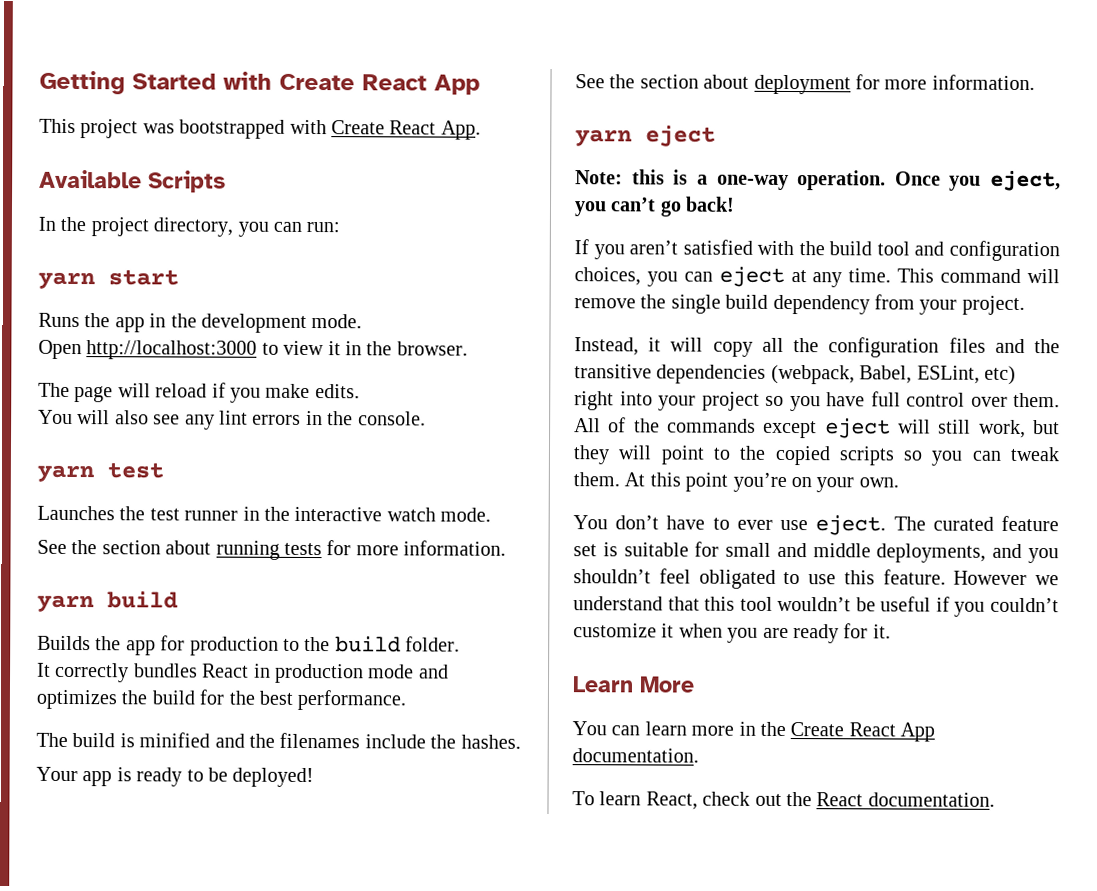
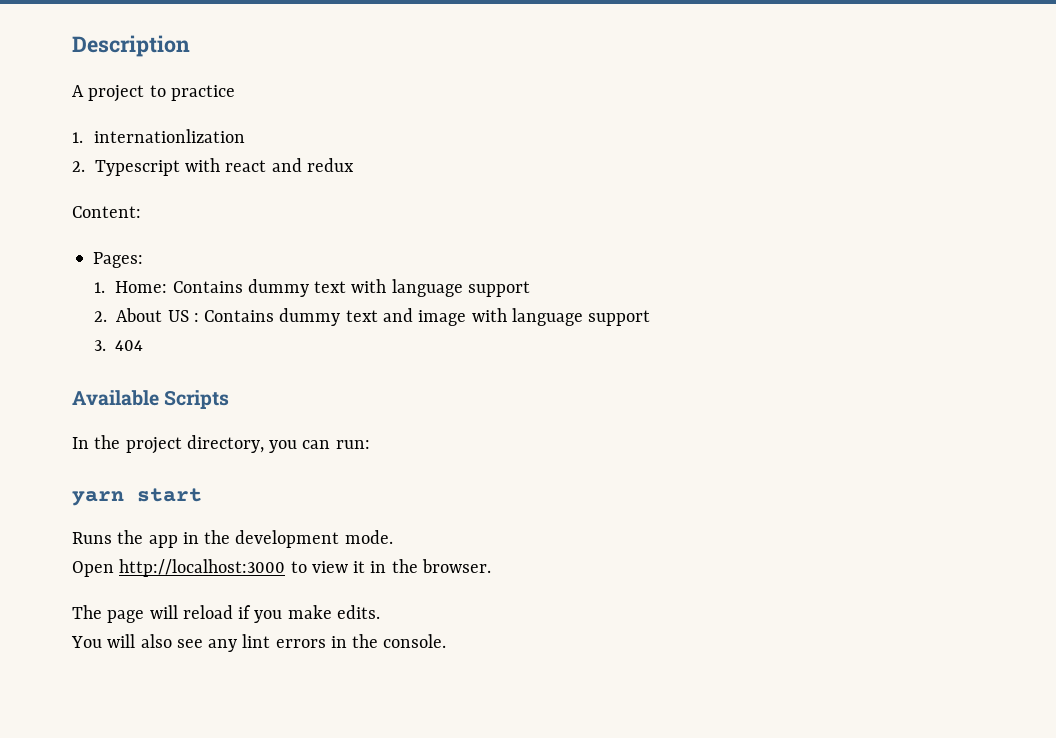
[39,70,480,95] [39,118,481,140] Getting Started with Create React App // This project was bootstrapped with Create React App. -> [72,35,190,57] [72,85,235,102] [72,129,245,143] [72,158,354,176] [72,206,141,218] [93,252,144,268] [93,279,530,297] [93,308,651,326] [93,340,144,351] Description // A project to practice // 1. internationlization // 2. Typescript with react and redux // Content: // Pages: // 1. Home: Contains dummy text with language support // 2. About US : Contains dummy text and image with language support // 3. 404
[37,462,164,483] [37,505,492,522] [37,539,507,560] [37,591,178,613] [37,635,461,656] [37,662,449,684] [36,689,407,711] [36,732,521,749] [36,766,315,788] [575,74,1035,95] [575,125,716,147] [575,169,1061,192] [574,196,736,217] [574,239,1060,262] [574,266,1060,288] [574,294,1025,315] [574,337,1060,358] [574,364,1016,385] [574,391,1060,412] [574,417,1060,439] [573,445,1059,466] [573,472,899,493] [573,515,1059,536] [573,541,1059,564] [573,568,1059,589] [573,596,1059,617] [573,623,891,644] [572,676,695,693] [572,721,936,742] [572,748,699,763] [572,791,995,810] // yarn test // Launches the test runner in the interactive watch mode. // See the section about running tests for more information. // yarn build // Builds the app for production to the build folder. // It correctly bundles React in production mode and optimizes the build for the best performance. // The build is minified and the filenames include the hashes. // Your app is ready to be deployed! // See the section about deployment for more information. // yarn eject // Note: this is a one-way operation. Once you eject, you can’t go back! // If you aren’t satisfied with the build tool and configuration choices, you can eject at any time. This command will remove the single build dependency from your project. // Instead, it will copy all the configuration files and the transitive dependencies (webpack, Babel, ESLint, etc) right into your project so you have full control over them. All of the commands except eject will still work, but they will point to the copied scripts so you can tweak them. At this point you’re on your own. // You don’t have to ever use eject. The curated feature set is suitable for small and middle deployments, and you shouldn’t feel obligated to use this feature. However we understand that this tool wouldn’t be useful if you couldn’t customize it when you are ready for it. // Learn More // You can learn more in the Create React App documentation. // To learn React, check out the React documentation. -> (447, 641) none

